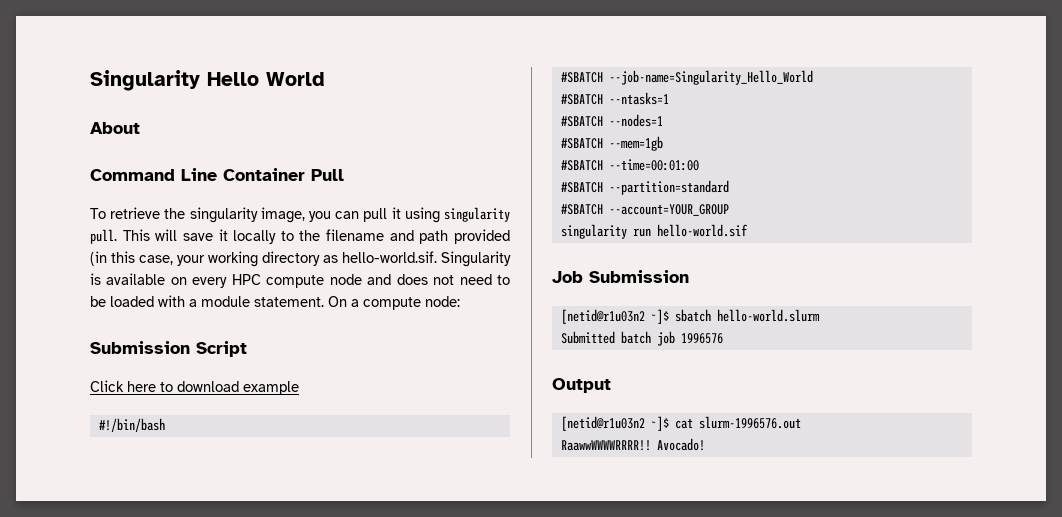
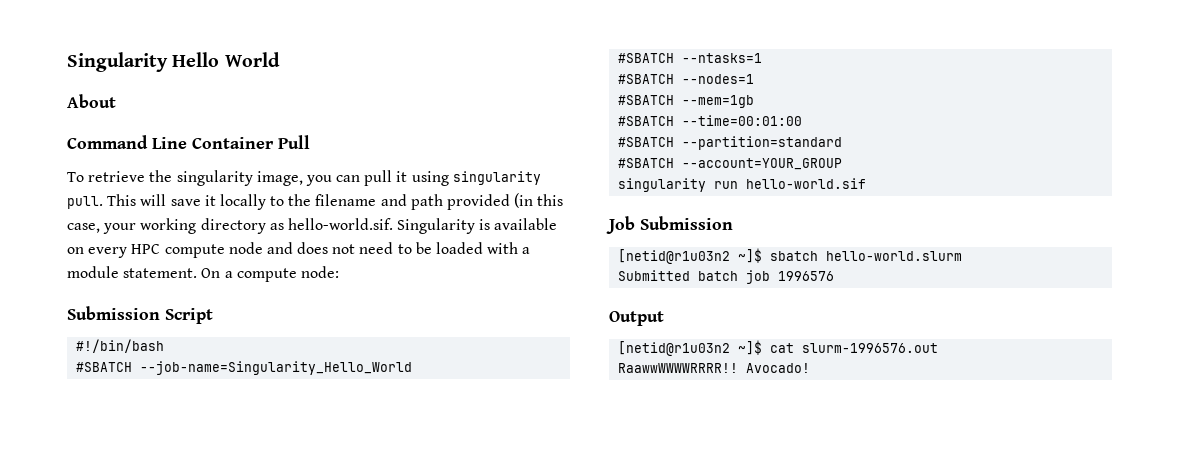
[90,380,299,395] // Click here to download example -> (213, 316) none

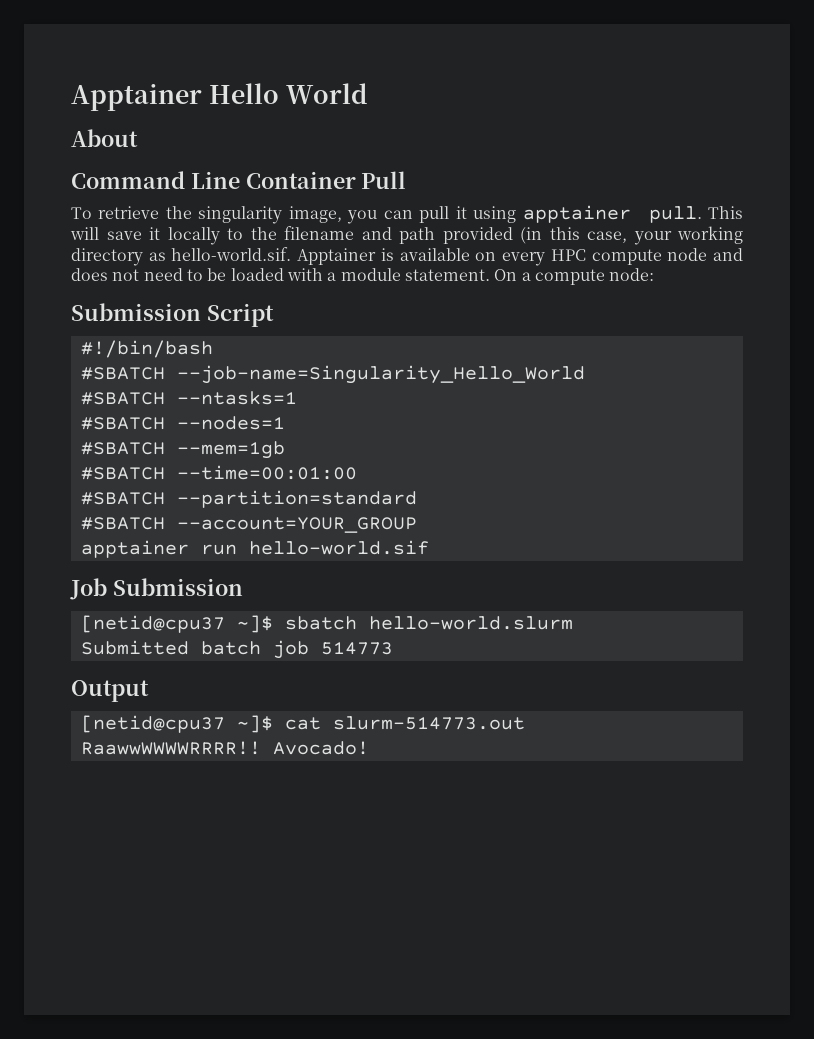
[67,52,168,72] Singularity -> [71,84,202,111] Apptainer
[452,171,541,185] singularity -> [522,205,631,223] apptainer
[397,218,476,234] Singularity -> [297,248,377,265] Apptainer
[618,178,707,192] singularity -> [80,540,189,558] apptainer
[618,249,731,264] [netid@r1u03n2 -> [80,615,225,633] [netid@cpu37
[778,271,835,281] 1996576 -> [320,642,393,655] 514773
[618,341,731,356] [netid@r1u03n2 -> [80,715,225,733] [netid@cpu37
[802,343,939,353] slurm-1996576.out -> [332,716,525,730] slurm-514773.out

